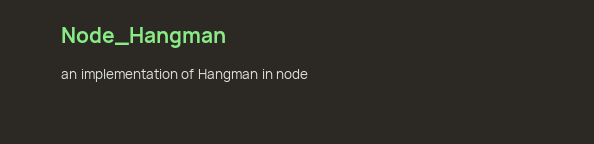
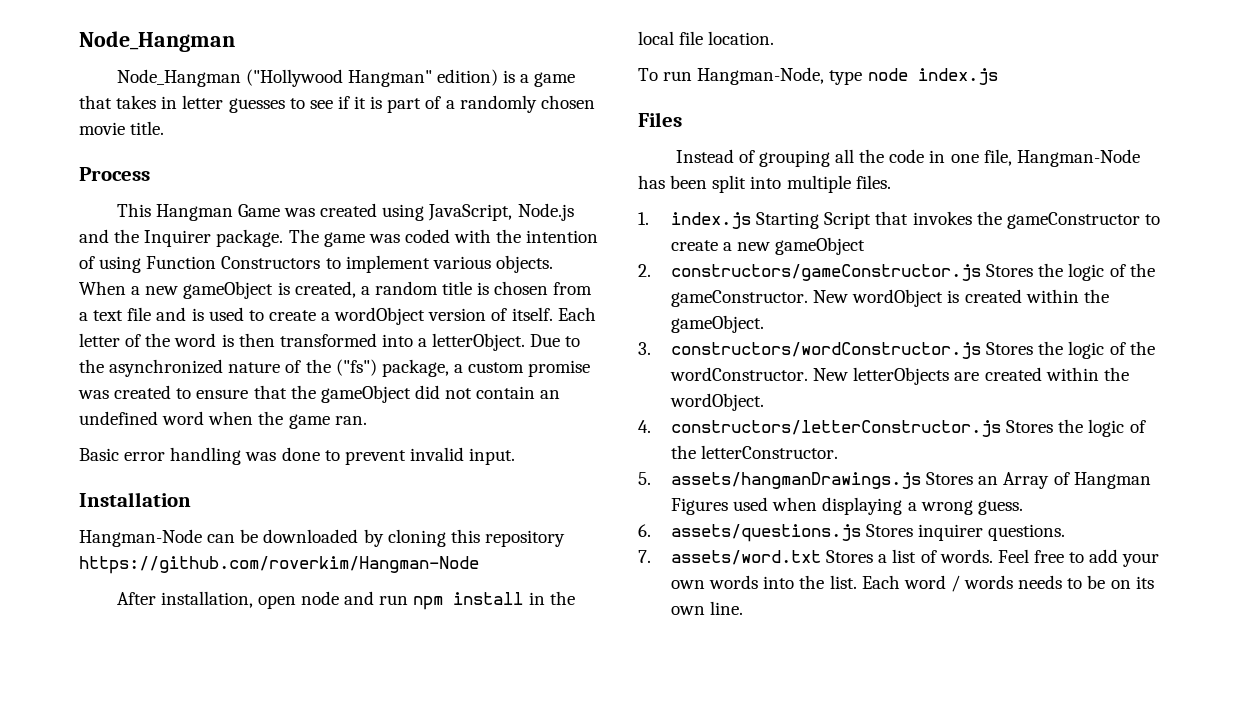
[61,69,309,82] an implementation of Hangman in node -> [116,69,576,87] [79,95,595,113] [79,121,165,135] [79,167,150,181] [116,203,574,221] [79,229,599,247] [79,255,553,273] [79,281,593,299] [79,307,596,325] [79,333,581,351] [79,359,591,377] [78,385,561,403] [79,411,367,429] [79,447,516,465] [79,492,191,507] [79,529,565,547] [79,556,479,574] [116,591,575,610] [638,31,775,45] [638,67,998,85] [638,112,682,127] [675,149,1140,167] [638,175,891,193] [638,211,1160,229] [670,237,866,255] [638,263,1155,281] [670,289,1109,307] [670,315,764,333] [638,341,1155,359] [669,367,1129,385] [669,393,764,411] [638,419,1146,437] [670,445,839,459] [638,472,1151,489] [670,497,1023,515] [638,524,1066,542] [638,549,1160,567] [670,575,1154,592] [670,601,744,615] Node_Hangman ("Hollywood Hangman" edition) is a game that takes in letter guesses to see if it is part of a randomly chosen movie title. // Process // This Hangman Game was created using JavaScript, Node.js and the Inquirer package. The game was coded with the intention of using Function Constructors to implement various objects. When a new gameObject is created, a random title is chosen from a text file and is used to create a wordObject version of itself. Each letter of the word is then transformed into a letterObject. Due to the asynchronized nature of the ("fs") package, a custom promise was created to ensure that the gameObject did not contain an undefined word when the game ran. // Basic error handling was done to prevent invalid input. // Installation // Hangman-Node can be downloaded by cloning this repository https://github.com/roverkim/Hangman-Node // After installation, open node and run npm install in the local file location. // To run Hangman-Node, type node index.js // Files // Instead of grouping all the code in one file, Hangman-Node has been split into multiple files. // 1. index.js Starting Script that invokes the gameConstructor to create a new gameObject // 2. constructors/gameConstructor.js Stores the logic of the gameConstructor. New wordObject is created within the gameObject. // 3. constructors/wordConstructor.js Stores the logic of the wordConstructor. New letterObjects are created within the wordObject. // 4. constructors/letterConstructor.js Stores the logic of the letterConstructor. // 5. assets/hangmanDrawings.js Stores an Array of Hangman Figures used when displaying a wrong guess. // 6. assets/questions.js Stores inquirer questions. // 7. assets/word.txt Stores a list of words. Feel free to add your own words into the list. Each word / words needs to be on its own line.

